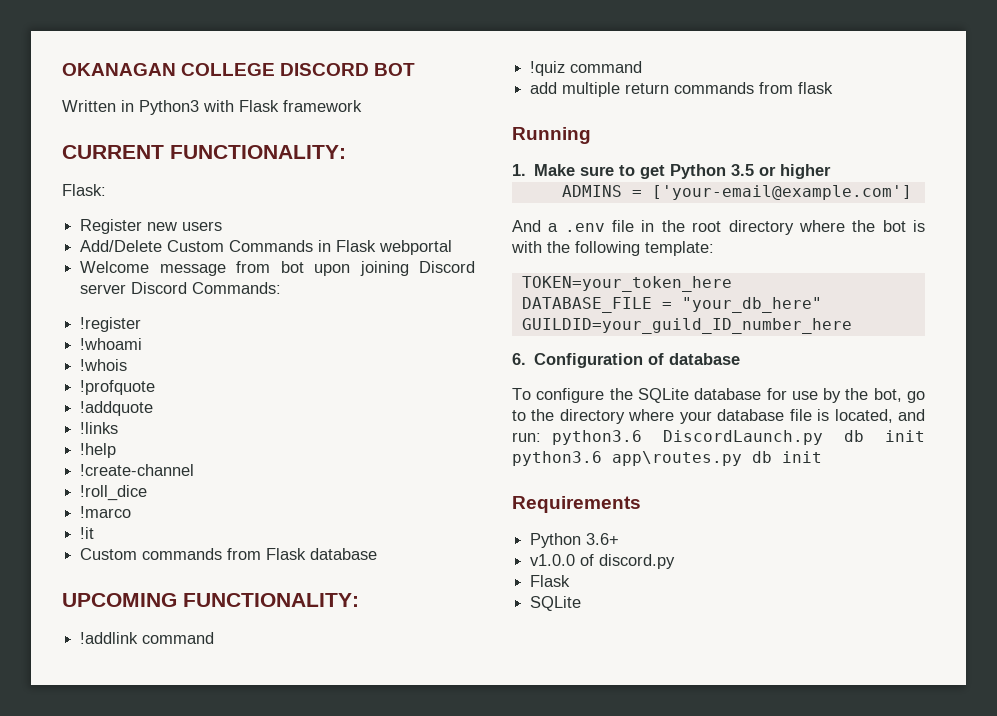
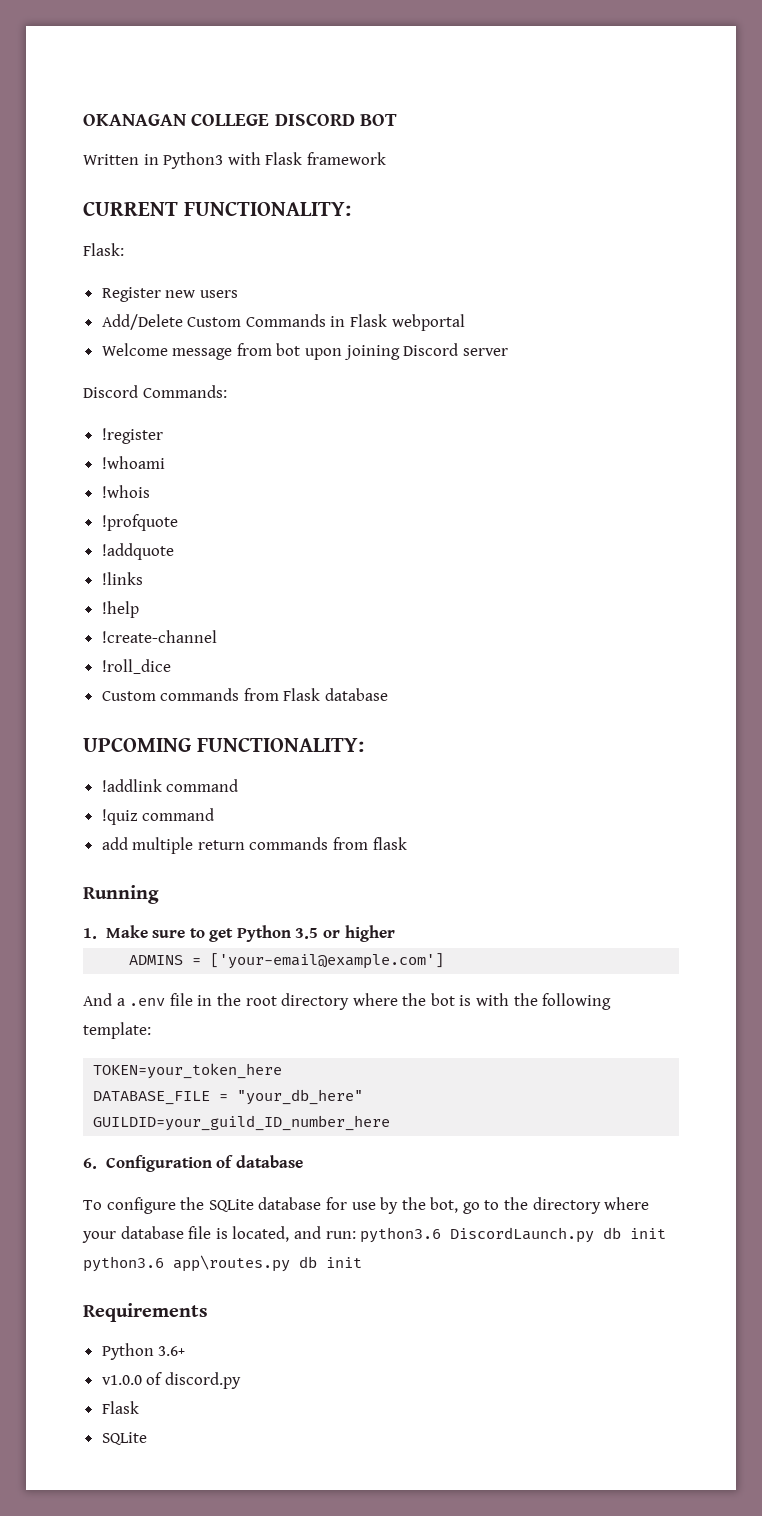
(127, 289) none -> (508, 352) //
[80,506,132,518] [80,527,95,539] // !marco // !it -> (171, 666) none

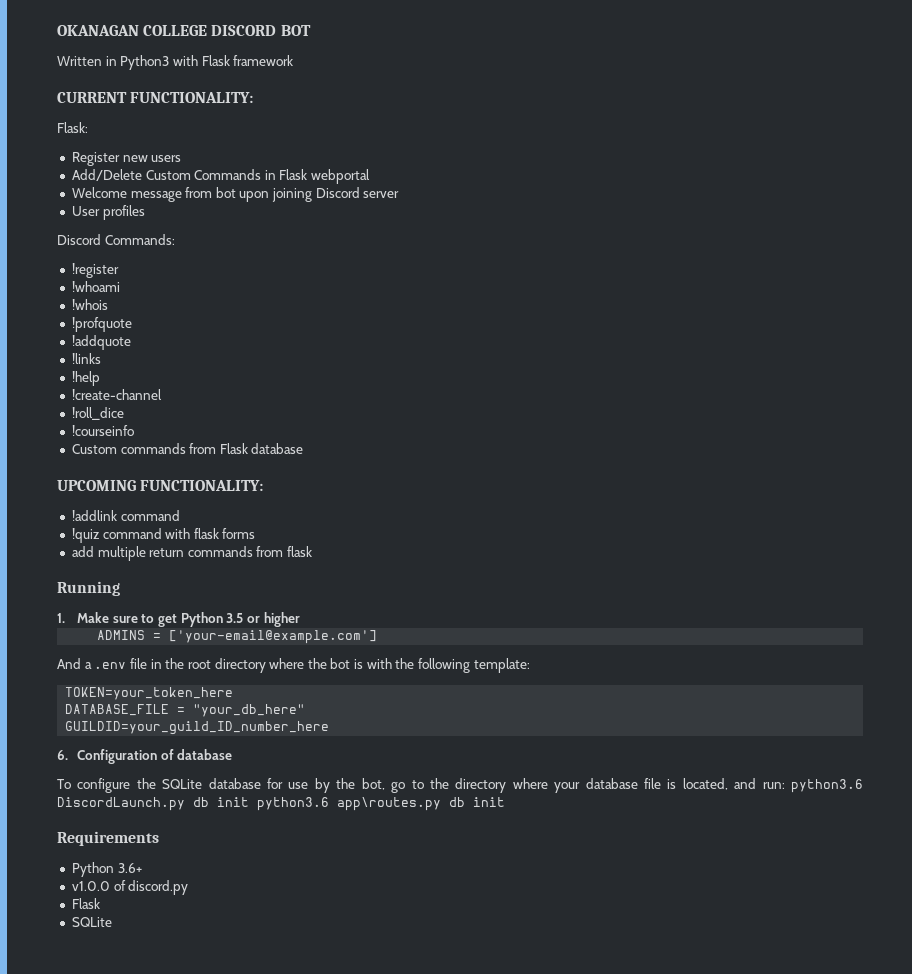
(508, 352) none -> [71,205,145,220] // User profiles
(171, 666) none -> [71,425,134,436] // !courseinfo
(215, 814) none -> [165,528,256,539] with flask forms

